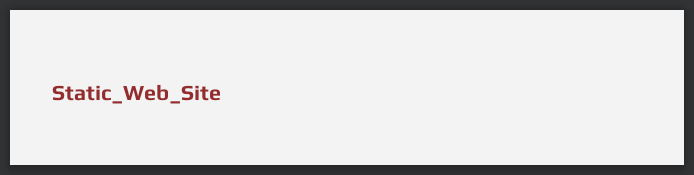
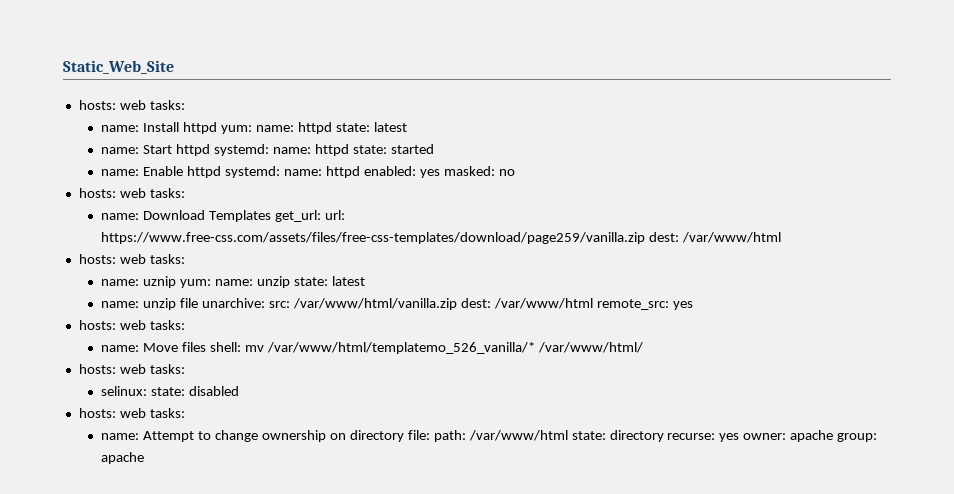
(221, 94) none -> [78,100,185,110] [101,122,407,134] [101,144,434,156] [101,166,515,178] [78,188,185,198] [101,210,346,222] [101,232,782,244] [78,254,185,264] [101,276,365,288] [101,298,693,310] [78,320,185,330] [101,342,643,354] [78,364,185,374] [101,386,240,396] [78,408,185,418] [101,430,878,442] [101,452,145,464] // hosts: web tasks: // name: Install httpd yum: name: httpd state: latest // name: Start httpd systemd: name: httpd state: started // name: Enable httpd systemd: name: httpd enabled: yes masked: no // hosts: web tasks: // name: Download Templates get_url: url: https://www.free-css.com/assets/files/free-css-templates/download/page259/vanilla.zip dest: /var/www/html // hosts: web tasks: // name: uznip yum: name: unzip state: latest // name: unzip file unarchive: src: /var/www/html/vanilla.zip dest: /var/www/html remote_src: yes // hosts: web tasks: // name: Move files shell: mv /var/www/html/templatemo_526_vanilla/* /var/www/html/ // hosts: web tasks: // selinux: state: disabled // hosts: web tasks: // name: Attempt to change ownership on directory file: path: /var/www/html state: directory recurse: yes owner: apache group: apache

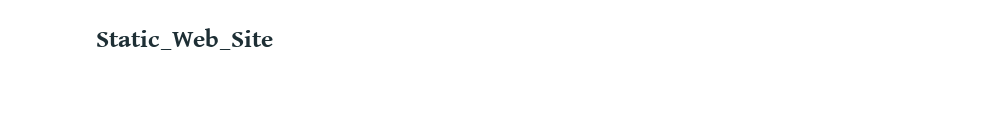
[78,100,185,110] [101,122,407,134] [101,144,434,156] [101,166,515,178] [78,188,185,198] [101,210,346,222] [101,232,782,244] [78,254,185,264] [101,276,365,288] [101,298,693,310] [78,320,185,330] [101,342,643,354] [78,364,185,374] [101,386,240,396] [78,408,185,418] [101,430,878,442] [101,452,145,464] // hosts: web tasks: // name: Install httpd yum: name: httpd state: latest // name: Start httpd systemd: name: httpd state: started // name: Enable httpd systemd: name: httpd enabled: yes masked: no // hosts: web tasks: // name: Download Templates get_url: url: https://www.free-css.com/assets/files/free-css-templates/download/page259/vanilla.zip dest: /var/www/html // hosts: web tasks: // name: uznip yum: name: unzip state: latest // name: unzip file unarchive: src: /var/www/html/vanilla.zip dest: /var/www/html remote_src: yes // hosts: web tasks: // name: Move files shell: mv /var/www/html/templatemo_526_vanilla/* /var/www/html/ // hosts: web tasks: // selinux: state: disabled // hosts: web tasks: // name: Attempt to change ownership on directory file: path: /var/www/html state: directory recurse: yes owner: apache group: apache -> (273, 39) none

